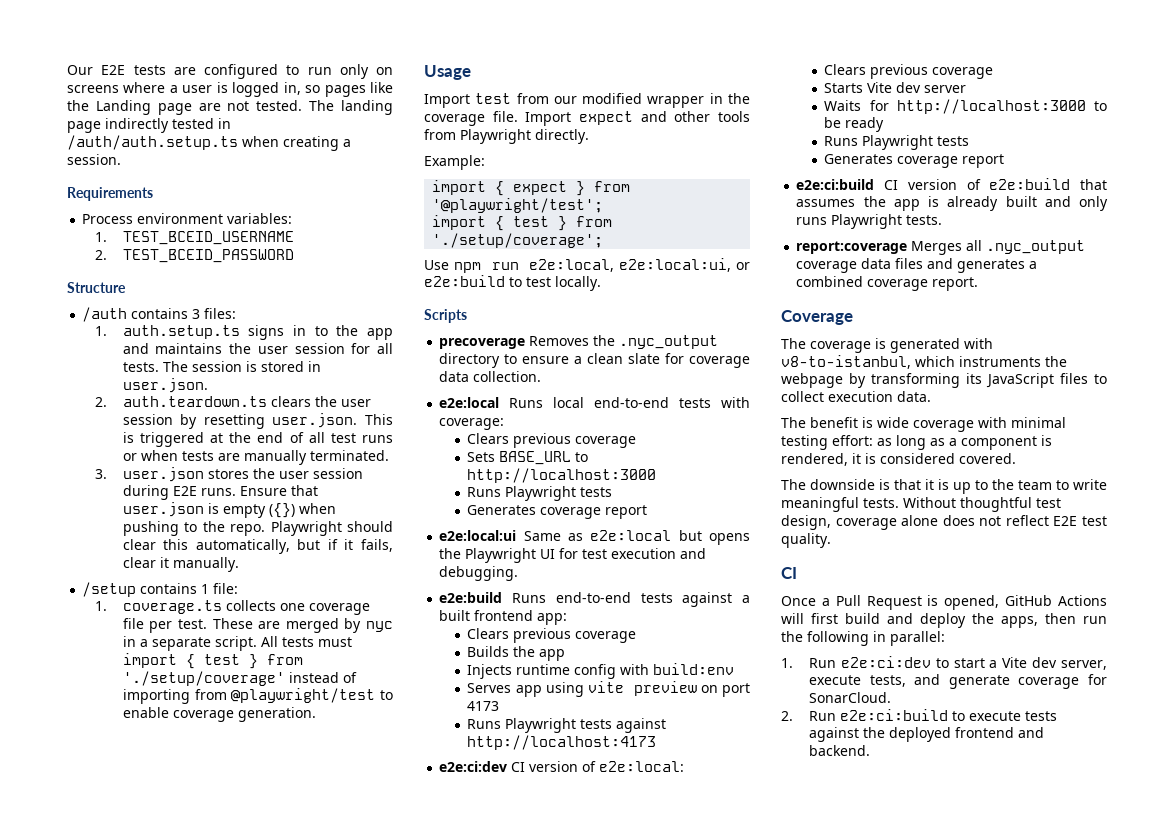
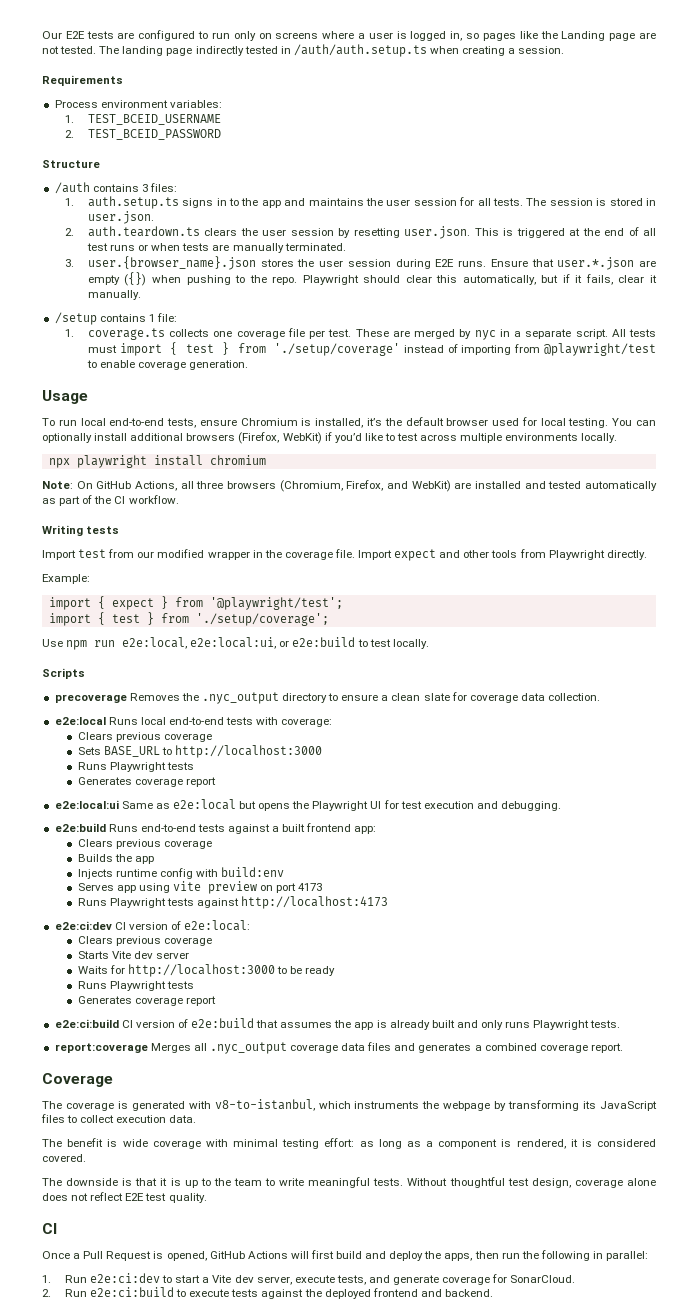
[122,467,204,482] user.json -> [87,256,256,270] user.{browser_name}.json
[122,502,219,517] user.json is -> [557,257,657,270] user.*.json are
(471, 72) none -> [42,417,657,428] [42,432,618,444] [48,455,266,468] [42,480,658,492] [42,495,179,506] [42,525,120,536] // To run local end-to-end tests, ensure Chromium is installed, it’s the default browser used for local testing. You can optionally install additional browsers (Firefox, WebKit) if you’d like to test across multiple environments locally. // npx playwright install chromium // Note: On GitHub Actions, all three browsers (Chromium, Firefox, and WebKit) are installed and tested automatically as part of the CI workflow. // Writing tests

